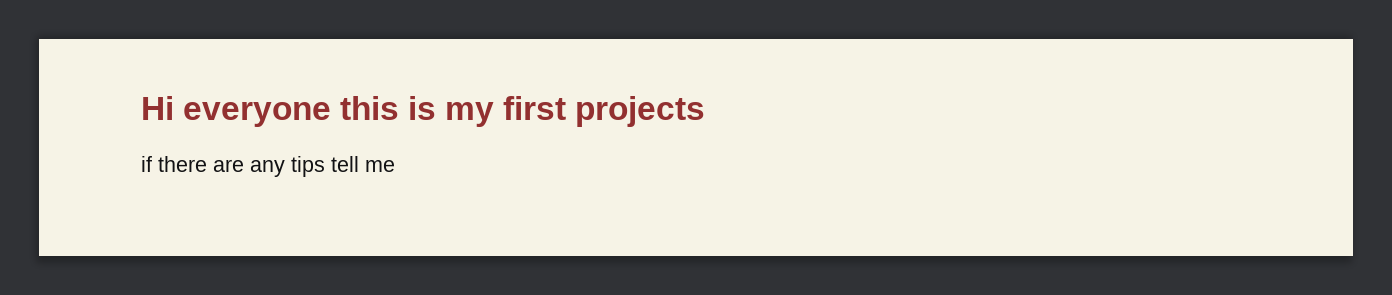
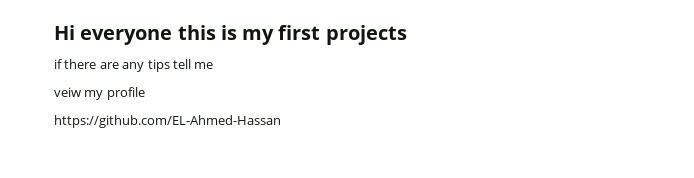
(395, 166) none -> [54,87,145,100] [54,115,281,128] // veiw my profile // https://github.com/EL-Ahmed-Hassan

